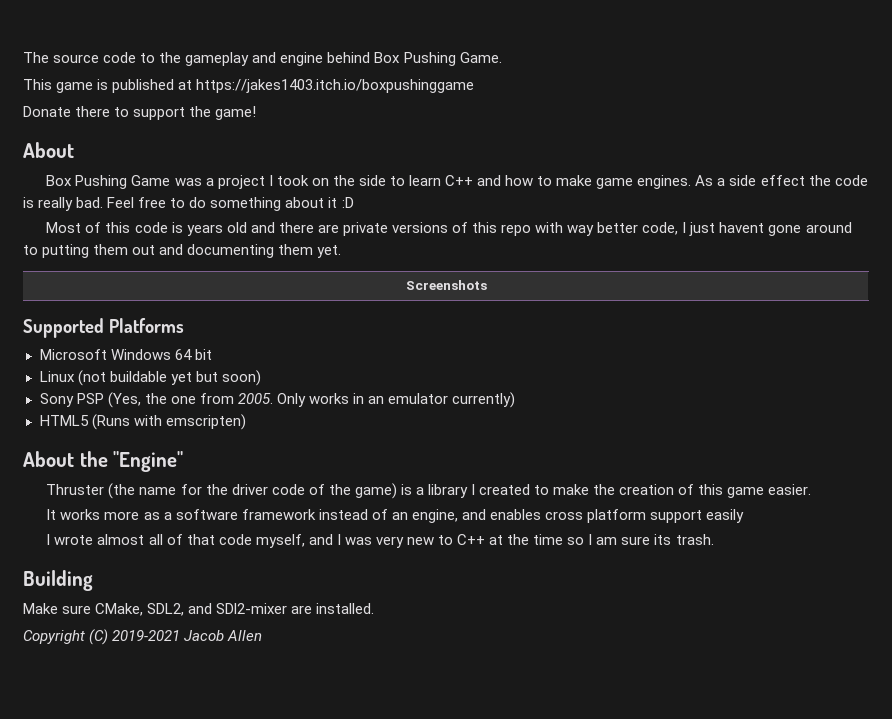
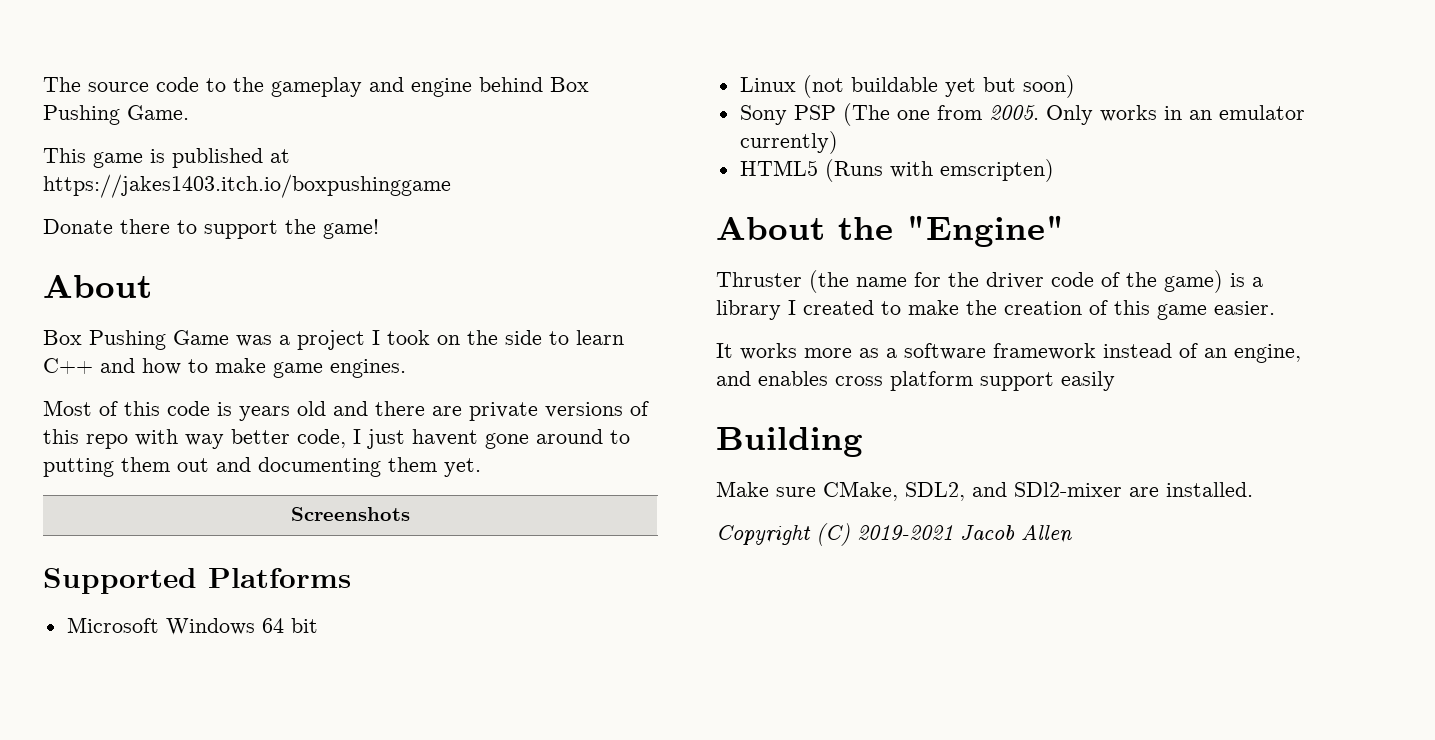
[695,175,868,186] [23,197,354,211] As a side effect the code is really bad. Feel free to do something about it :D -> (406, 368) none
[107,392,167,408] (Yes, the -> [842,103,890,126] (The
[46,534,714,548] // I wrote almost all of that code myself, and I was very new to C++ at the time so I am sure its trash. -> (1115, 381) none

